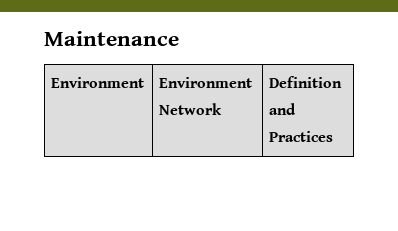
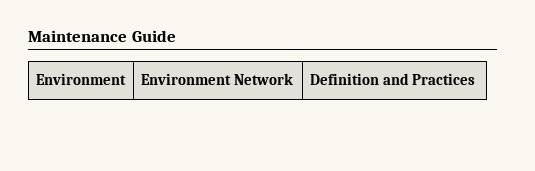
(179, 38) none -> [131,30,176,42] Guide

